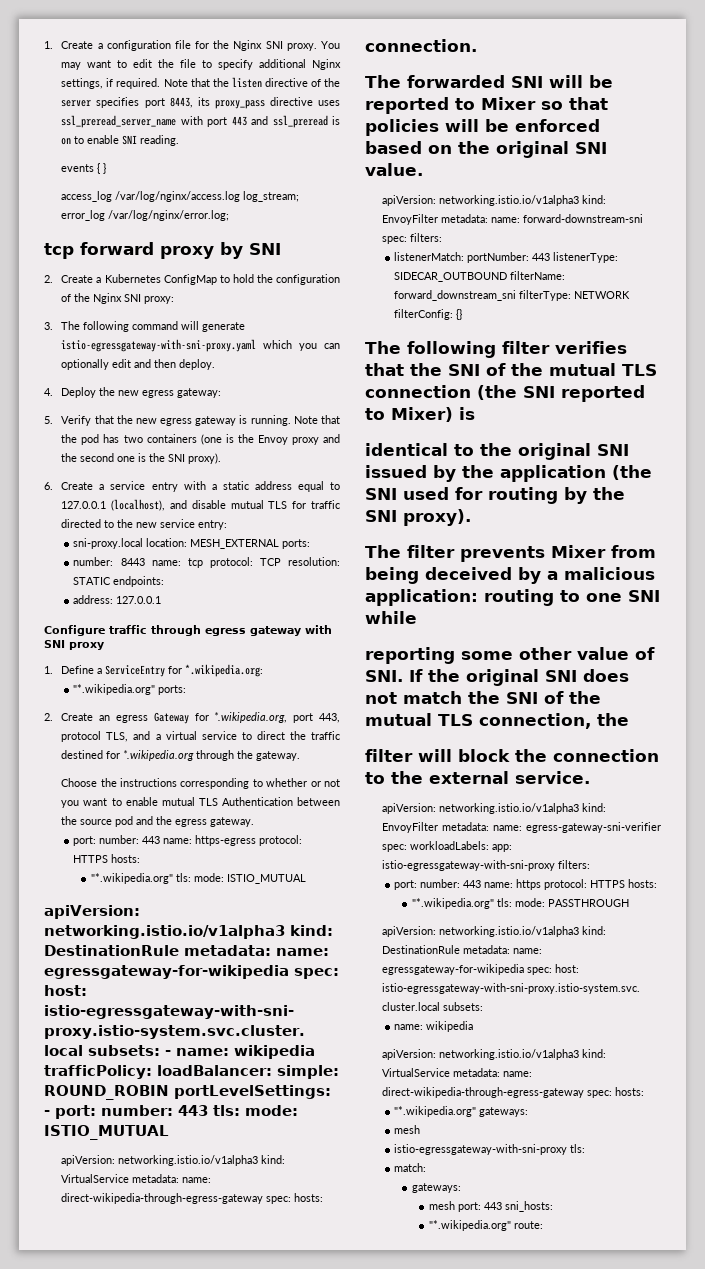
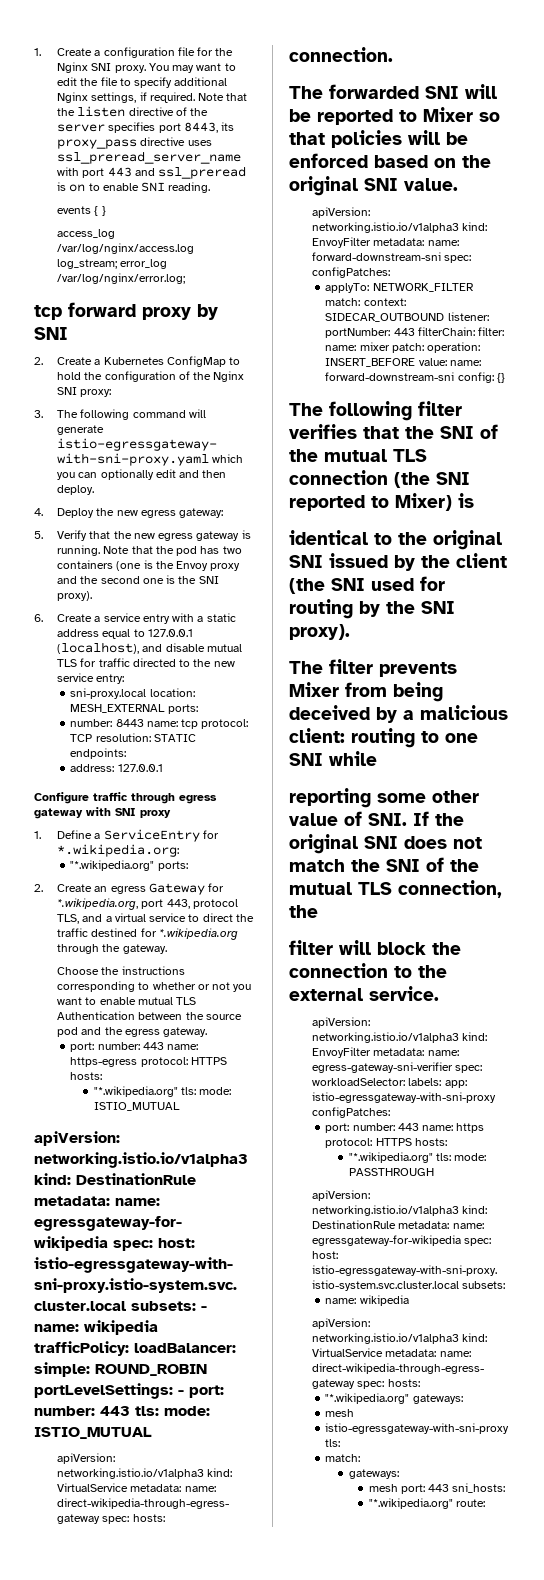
[410,233,443,242] [394,252,619,263] [394,271,566,282] [394,290,631,301] [394,309,454,320] filters: // listenerMatch: portNumber: 443 listenerType: SIDECAR_OUTBOUND filterName: forward_downstream_sni filterType: NETWORK filterConfig: -> [312,267,391,278] [325,283,474,293] [325,298,406,306] [325,312,489,322] [325,327,505,338] [325,342,481,353] [325,358,481,367] [325,372,494,383] configPatches: // applyTo: NETWORK_FILTER match: context: SIDECAR_OUTBOUND listener: portNumber: 443 filterChain: filter: name: mixer patch: operation: INSERT_BEFORE value: name: forward-downstream-sni config:
[500,465,606,482] application -> [456,553,507,568] client
[365,589,478,606] application: -> [289,728,345,743] client:
[410,841,490,850] workloadLabels: -> [312,1078,442,1086] workloadSelector: labels:
[558,860,591,869] filters: -> [312,1107,391,1118] configPatches:

